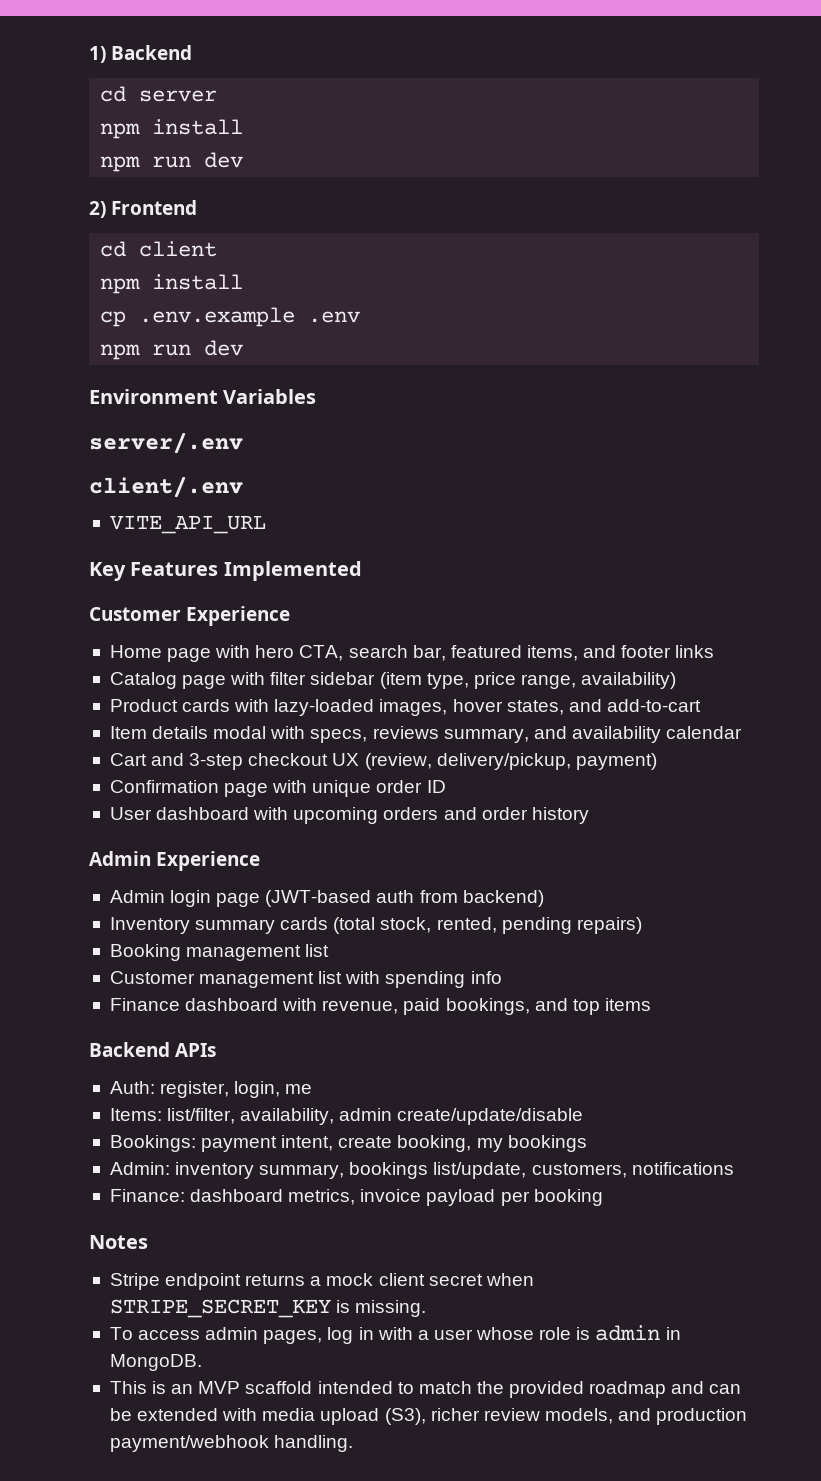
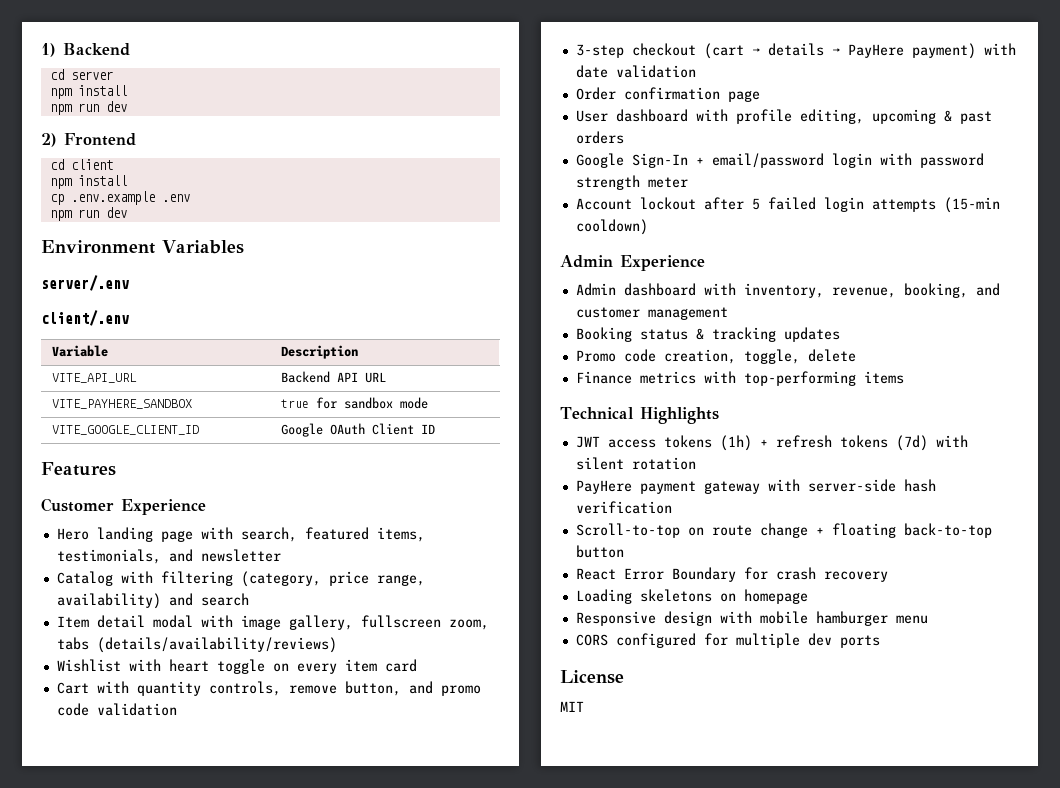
[109,515,266,534] [89,562,126,581] // VITE_API_URL // Key -> [52,345,109,357] [281,345,359,359] [52,373,138,383] [281,371,387,383] [52,399,193,409] [281,397,429,409] [52,425,200,435] [281,423,436,437] // Variable | Description // VITE_API_URL | Backend API URL // VITE_PAYHERE_SANDBOX | true for sandbox mode // VITE_GOOGLE_CLIENT_ID | Google OAuth Client ID //
[223,561,362,581] Implemented -> (116, 469) none
[109,645,715,662] [109,672,677,689] [109,699,701,716] Home page with hero CTA, search bar, featured items, and footer links // Catalog page with filter sidebar (item type, price range, availability) // Product cards with lazy-loaded images, hover states, and add-to-cart -> [56,527,425,542] [56,549,281,564] [56,571,425,587] [56,593,249,609] Hero landing page with search, featured items, testimonials, and newsletter // Catalog with filtering (category, price range, availability) and search
[152,726,209,739] details -> [96,615,145,628] detail
[310,726,743,743] [109,753,657,770] [109,780,446,797] [109,807,589,824] [89,851,261,871] [109,890,544,907] [109,917,642,934] [109,944,330,961] [109,971,502,988] [109,998,651,1015] [89,1042,217,1057] [109,1081,313,1098] [109,1108,584,1125] [109,1135,587,1152] [109,1162,734,1179] [109,1189,603,1206] [89,1235,148,1249] [109,1273,534,1290] [109,1299,427,1318] [109,1325,681,1344] [109,1354,202,1371] [109,1381,742,1398] [109,1408,748,1425] [109,1435,354,1452] specs, reviews summary, and availability calendar // Cart and 3-step checkout UX (review, delivery/pickup, payment) // Confirmation page with unique order ID // User dashboard with upcoming orders and order history // Admin Experience // Admin login page (JWT-based auth from backend) // Inventory summary cards (total stock, rented, pending repairs) // Booking management list // Customer management list with spending info // Finance dashboard with revenue, paid bookings, and top items // Backend APIs // Auth: register, login, me // Items: list/filter, availability, admin create/update/disable // Bookings: payment intent, create booking, my bookings // Admin: inventory summary, bookings list/update, customers, notifications // Finance: dashboard metrics, invoice payload per booking // Notes // Stripe endpoint returns a mock client secret when STRIPE_SECRET_KEY is missing. // To access admin pages, log in with a user whose role is admin in MongoDB. // This is an MVP scaffold intended to match the provided roadmap and can be extended with media upload (S3), richer review models, and production payment/webhook handling. -> [240,615,489,630] [56,637,337,653] [56,659,417,674] [56,681,481,696] [56,703,177,716] [575,43,1016,59] [575,65,696,78] [575,87,760,102] [575,109,992,124] [575,131,624,144] [575,153,984,168] [575,175,688,190] [575,197,1000,213] [575,219,648,235] [560,255,705,271] [575,283,1000,298] [575,307,728,320] [575,327,840,342] [575,349,856,364] [575,371,904,386] [560,407,719,424] [575,435,968,451] [575,457,696,470] [575,479,936,494] [575,501,672,514] [575,523,992,538] [575,545,624,558] [575,567,888,582] [575,589,808,604] [575,611,928,626] [575,633,880,648] [560,670,624,684] [560,701,584,712] image gallery, fullscreen zoom, tabs (details/availability/reviews) // Wishlist with heart toggle on every item card // Cart with quantity controls, remove button, and promo code validation // 3-step checkout (cart → details → PayHere payment) with date validation // Order confirmation page // User dashboard with profile editing, upcoming & past orders // Google Sign-In + email/password login with password strength meter // Account lockout after 5 failed login attempts (15-min cooldown) // Admin Experience // Admin dashboard with inventory, revenue, booking, and customer management // Booking status & tracking updates // Promo code creation, toggle, delete // Finance metrics with top-performing items // Technical Highlights // JWT access tokens (1h) + refresh tokens (7d) with silent rotation // PayHere payment gateway with server-side hash verification // Scroll-to-top on route change + floating back-to-top button // React Error Boundary for crash recovery // Loading skeletons on homepage // Responsive design with mobile hamburger menu // CORS configured for multiple dev ports // License // MIT

